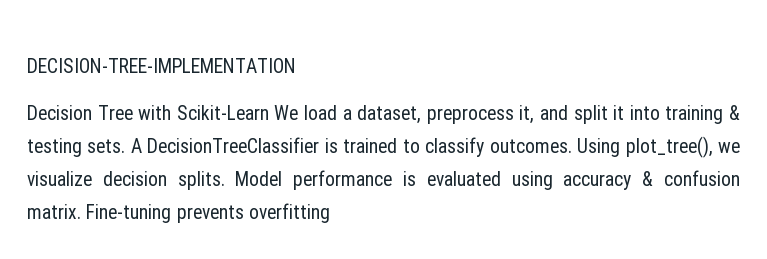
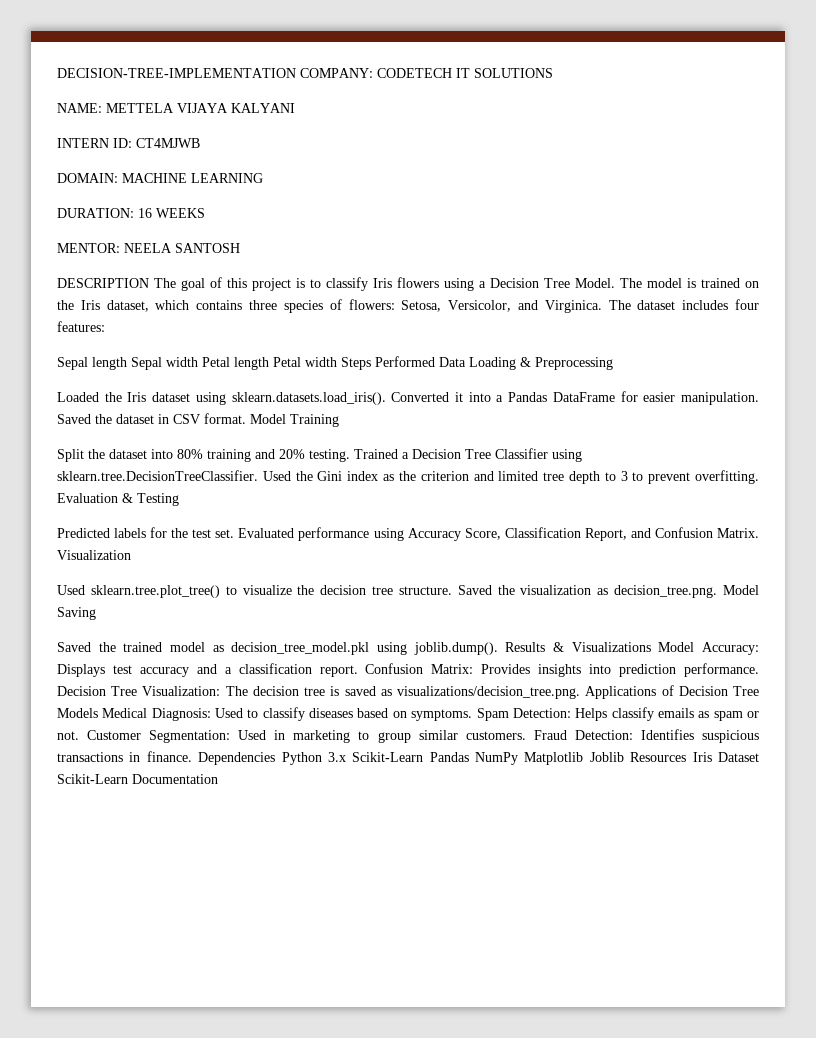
[27,105,741,124] [27,136,740,158] [27,170,740,190] [27,203,330,223] // Decision Tree with Scikit-Learn We load a dataset, preprocess it, and split it into training & testing sets. A DecisionTreeClassifier is trained to classify outcomes. Using plot_tree(), we visualize decision splits. Model performance is evaluated using accuracy & confusion matrix. Fine-tuning prevents overfitting -> [300,68,553,78] [57,103,295,113] [57,138,200,148] [57,173,263,183] [57,208,205,218] [57,243,240,253] [57,277,759,291] [57,299,759,313] [57,321,105,332] [57,356,613,370] [57,391,759,405] [57,413,339,427] [57,448,582,462] [57,470,759,484] [57,493,179,506] [57,527,760,541] [57,550,131,560] [57,585,759,598] [57,607,96,620] [57,642,759,655] [57,663,759,677] [57,685,760,699] [57,707,760,721] [57,729,760,743] [57,751,759,765] [57,774,218,784] COMPANY: CODETECH IT SOLUTIONS // NAME: METTELA VIJAYA KALYANI // INTERN ID: CT4MJWB // DOMAIN: MACHINE LEARNING // DURATION: 16 WEEKS // MENTOR: NEELA SANTOSH // DESCRIPTION The goal of this project is to classify Iris flowers using a Decision Tree Model. The model is trained on the Iris dataset, which contains three species of flowers: Setosa, Versicolor, and Virginica. The dataset includes four features: // Sepal length Sepal width Petal length Petal width Steps Performed Data Loading & Preprocessing // Loaded the Iris dataset using sklearn.datasets.load_iris(). Converted it into a Pandas DataFrame for easier manipulation. Saved the dataset in CSV format. Model Training // Split the dataset into 80% training and 20% testing. Trained a Decision Tree Classifier using sklearn.tree.DecisionTreeClassifier. Used the Gini index as the criterion and limited tree depth to 3 to prevent overfitting. Evaluation & Testing // Predicted labels for the test set. Evaluated performance using Accuracy Score, Classification Report, and Confusion Matrix. Visualization // Used sklearn.tree.plot_tree() to visualize the decision tree structure. Saved the visualization as decision_tree.png. Model Saving // Saved the trained model as decision_tree_model.pkl using joblib.dump(). Results & Visualizations Model Accuracy: Displays test accuracy and a classification report. Confusion Matrix: Provides insights into prediction performance. Decision Tree Visualization: The decision tree is saved as visualizations/decision_tree.png. Applications of Decision Tree Models Medical Diagnosis: Used to classify diseases based on symptoms. Spam Detection: Helps classify emails as spam or not. Customer Segmentation: Used in marketing to group similar customers. Fraud Detection: Identifies suspicious transactions in finance. Dependencies Python 3.x Scikit-Learn Pandas NumPy Matplotlib Joblib Resources Iris Dataset Scikit-Learn Documentation

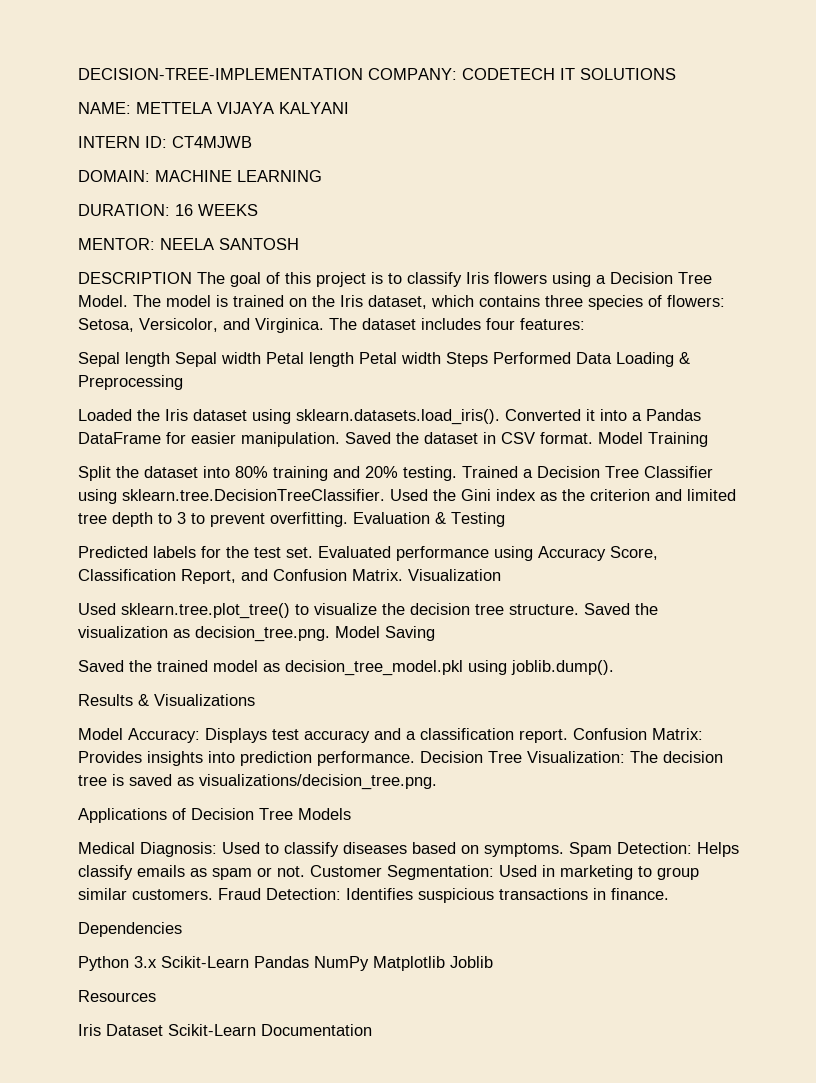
(498, 648) none -> (614, 667) //
(651, 647) none -> (255, 700) //
(581, 692) none -> (437, 782) //
(98, 713) none -> (351, 814) //
(192, 756) none -> (669, 894) //
(276, 758) none -> (182, 929) //
(624, 757) none -> (493, 962) //
(687, 757) none -> (156, 996) //

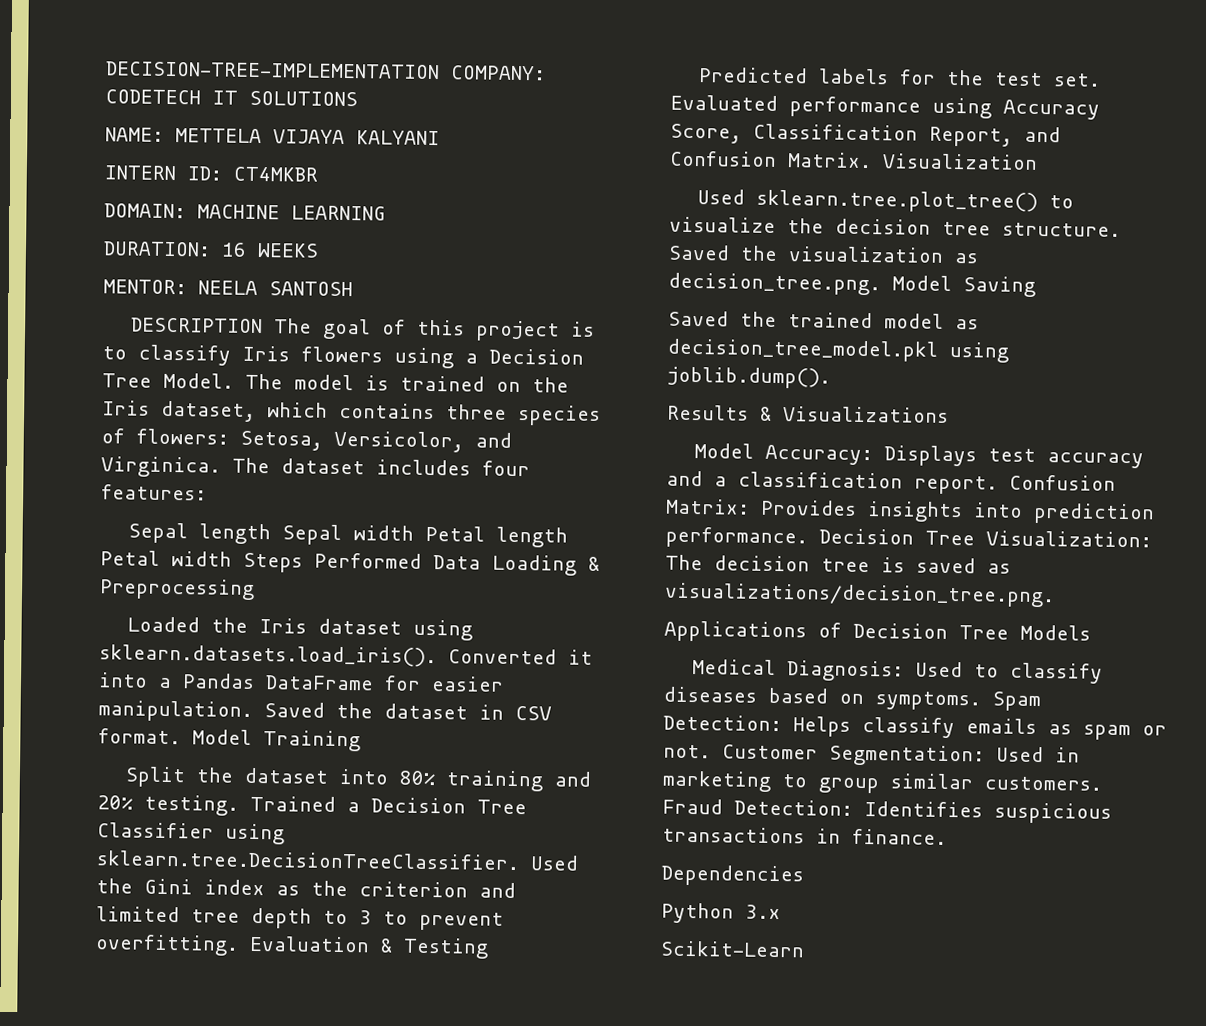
[172,136,252,148] CT4MJWB -> [233,166,318,182] CT4MKBR
[161,956,493,971] [78,990,156,1002] [78,1024,372,1036] Scikit-Learn Pandas NumPy Matplotlib Joblib // Resources // Iris Dataset Scikit-Learn Documentation -> [660,940,805,958] // Scikit-Learn

